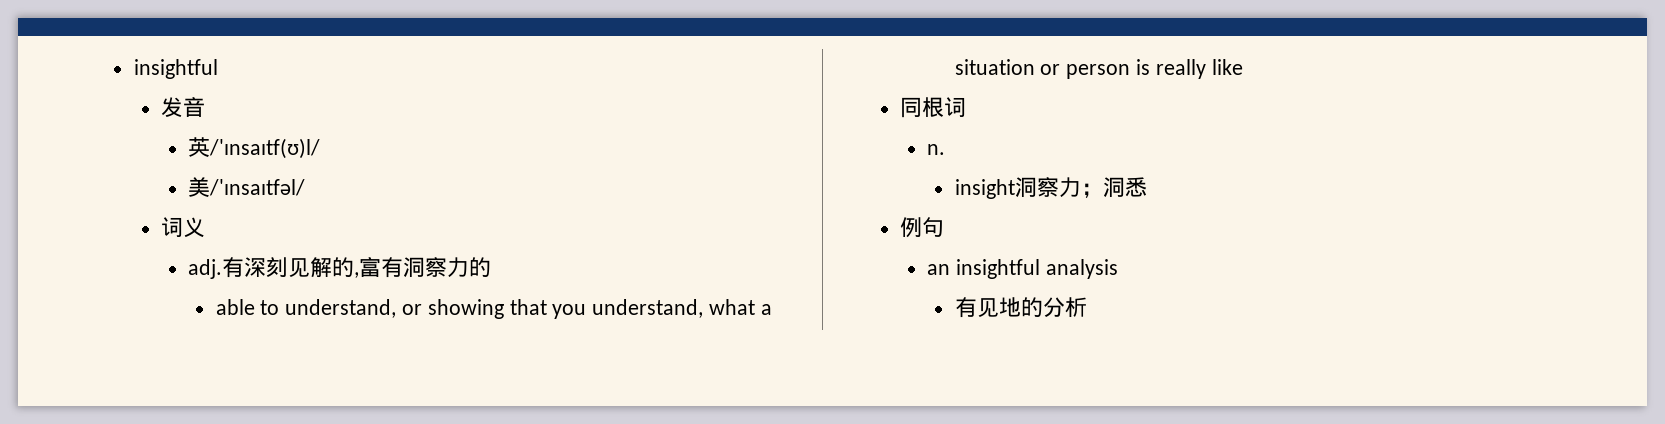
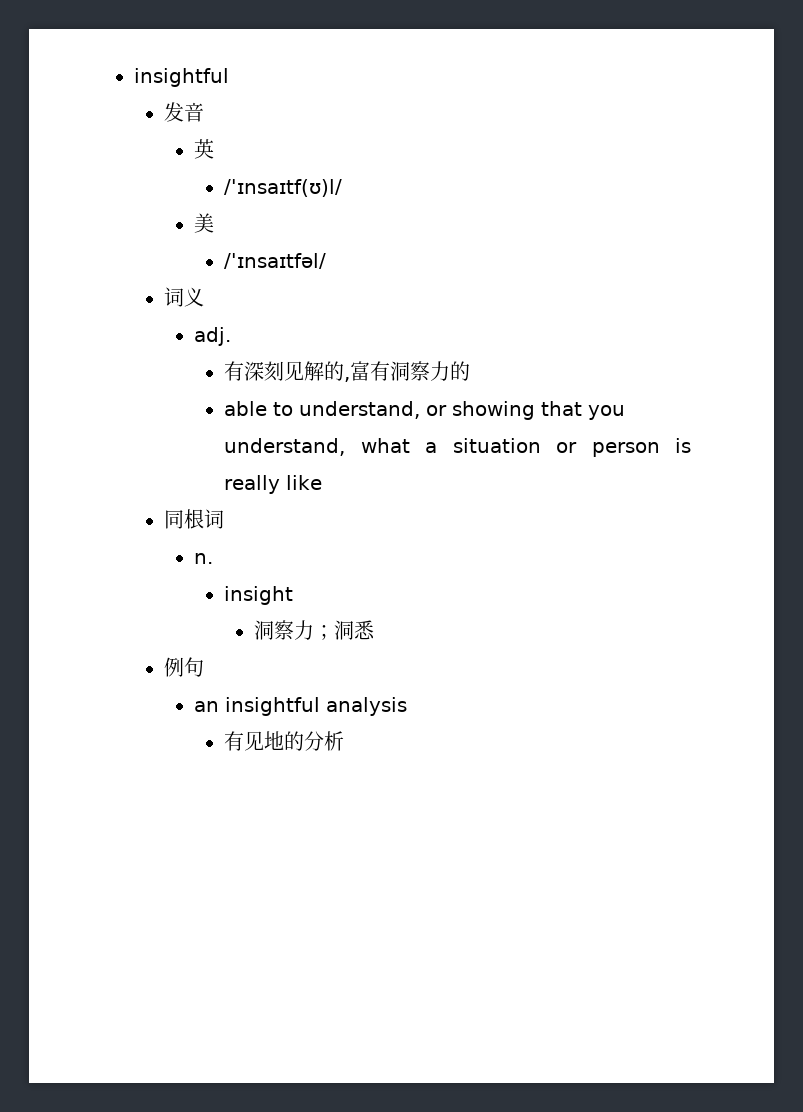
(211, 147) none -> (215, 149) //
(211, 187) none -> (215, 223) //
(223, 269) none -> (232, 336) //
(1015, 189) none -> (294, 595) //

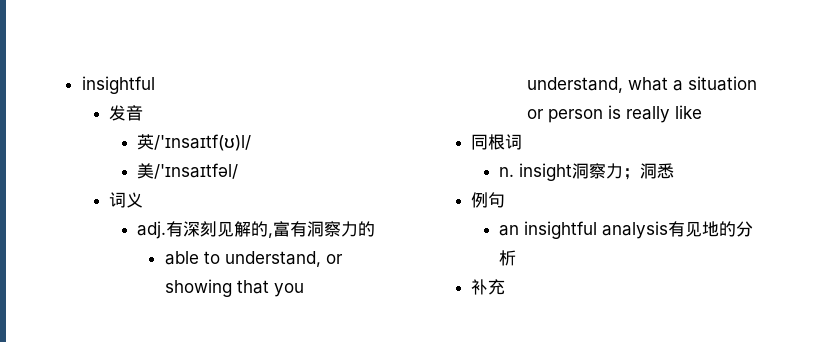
(215, 149) // -> (154, 142) none
(215, 223) // -> (154, 171) none
(232, 336) // -> (166, 230) none
(214, 558) // -> (514, 172) none
(294, 595) // -> (572, 172) none
(408, 706) // -> (668, 230) none
(345, 741) none -> [471,279,506,295] // 补充

